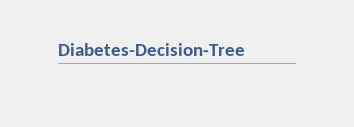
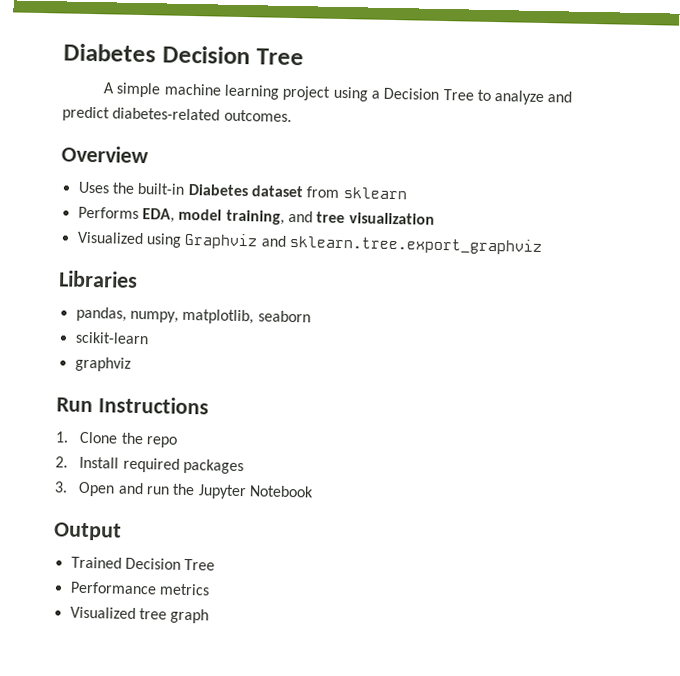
[58,43,245,56] Diabetes-Decision-Tree -> [63,43,304,66] [102,82,573,106] [62,106,292,122] [61,145,149,164] [77,181,407,200] [77,206,435,225] [76,231,542,255] [58,270,138,288] [75,306,311,325] [74,331,149,345] [74,356,131,372] [56,396,209,415] [55,431,178,448] [55,456,244,475] [54,481,314,500] [53,522,122,541] [70,556,216,571] [69,581,210,596] [69,606,210,624] Diabetes Decision Tree // A simple machine learning project using a Decision Tree to analyze and predict diabetes-related outcomes. // Overview // Uses the built-in Diabetes dataset from sklearn // Performs EDA, model training, and tree visualization // Visualized using Graphviz and sklearn.tree.export_graphviz // Libraries // pandas, numpy, matplotlib, seaborn // scikit-learn // graphviz // Run Instructions // 1. Clone the repo // 2. Install required packages // 3. Open and run the Jupyter Notebook // Output // Trained Decision Tree // Performance metrics // Visualized tree graph

